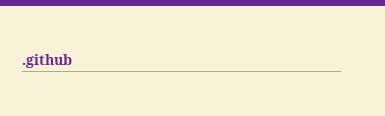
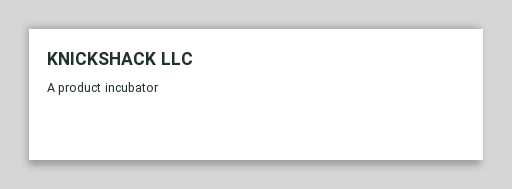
[22,54,72,68] .github -> [47,52,193,65] [47,82,159,95] KNICKSHACK LLC // A product incubator

